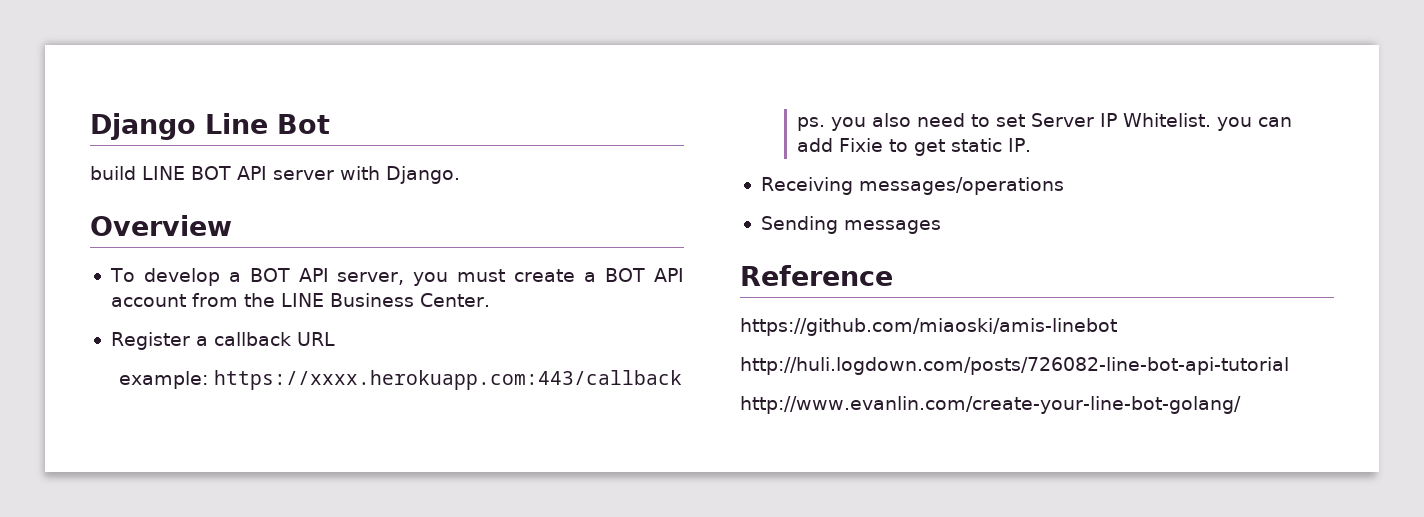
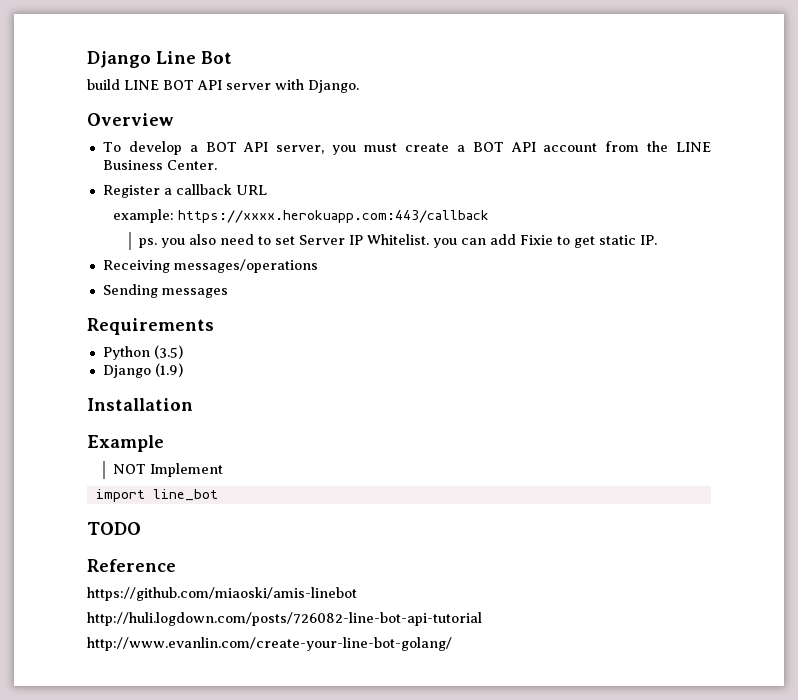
(941, 227) none -> [87,318,214,335] [102,345,183,360] [102,363,183,378] [87,398,193,411] [87,435,164,452] [113,463,224,477] [95,489,218,502] [87,522,141,535] // Requirements // Python (3.5) // Django (1.9) // Installation // Example // NOT Implement // import line_bot // TODO

